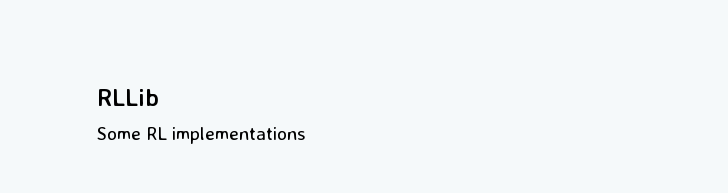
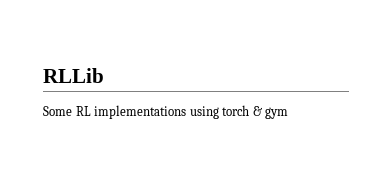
(307, 135) none -> [189,105,289,119] using torch & gym

